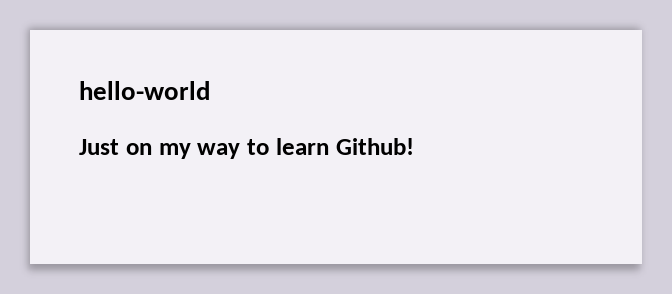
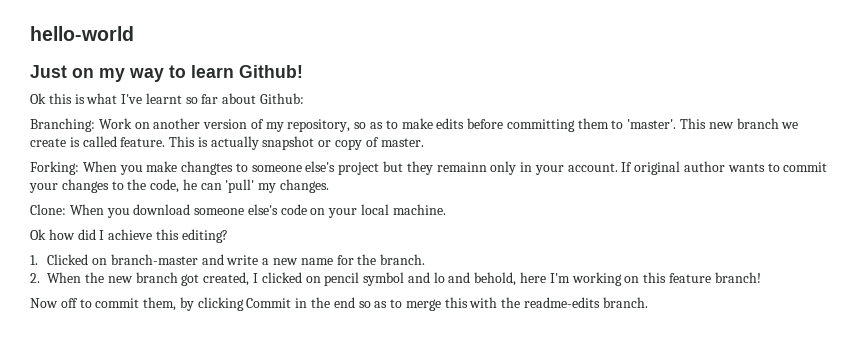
(414, 146) none -> [30,93,305,104] [30,118,799,132] [30,136,424,150] [30,161,828,175] [29,179,330,193] [30,204,446,218] [30,229,228,243] [30,254,426,265] [30,272,761,286] [30,297,648,311] // Ok this is what I've learnt so far about Github: // Branching: Work on another version of my repository, so as to make edits before committing them to 'master'. This new branch we create is called feature. This is actually snapshot or copy of master. // Forking: When you make changtes to someone else's project but they remainn only in your account. If original author wants to commit your changes to the code, he can 'pull' my changes. // Clone: When you download someone else's code on your local machine. // Ok how did I achieve this editing? // 1. Clicked on branch-master and write a new name for the branch. // 2. When the new branch got created, I clicked on pencil symbol and lo and behold, here I'm working on this feature branch! // Now off to commit them, by clicking Commit in the end so as to merge this with the readme-edits branch.

